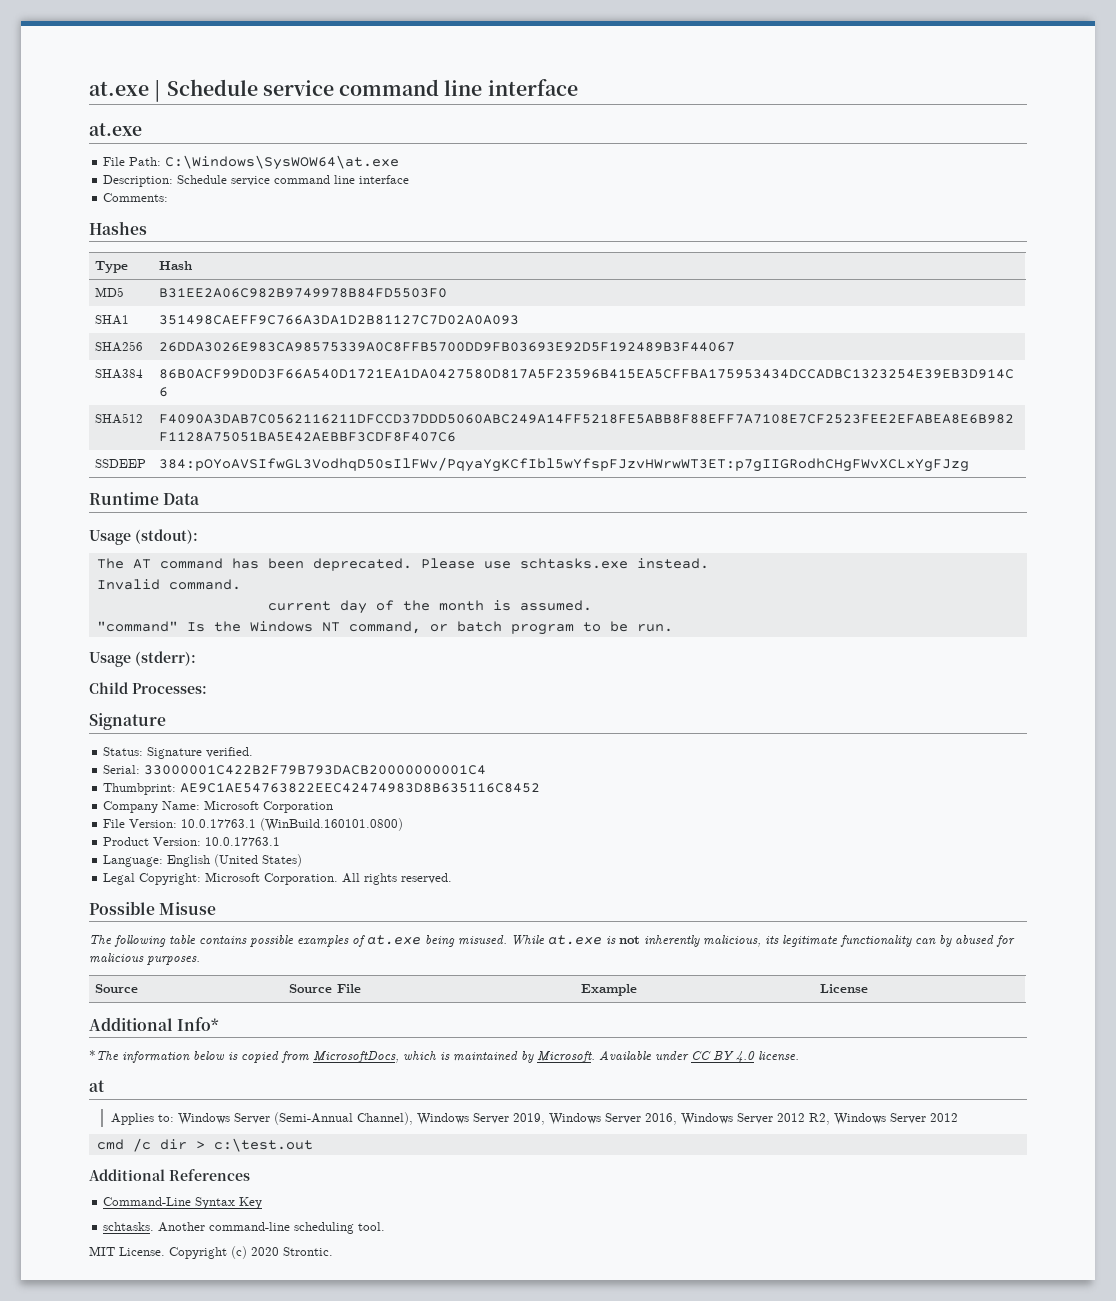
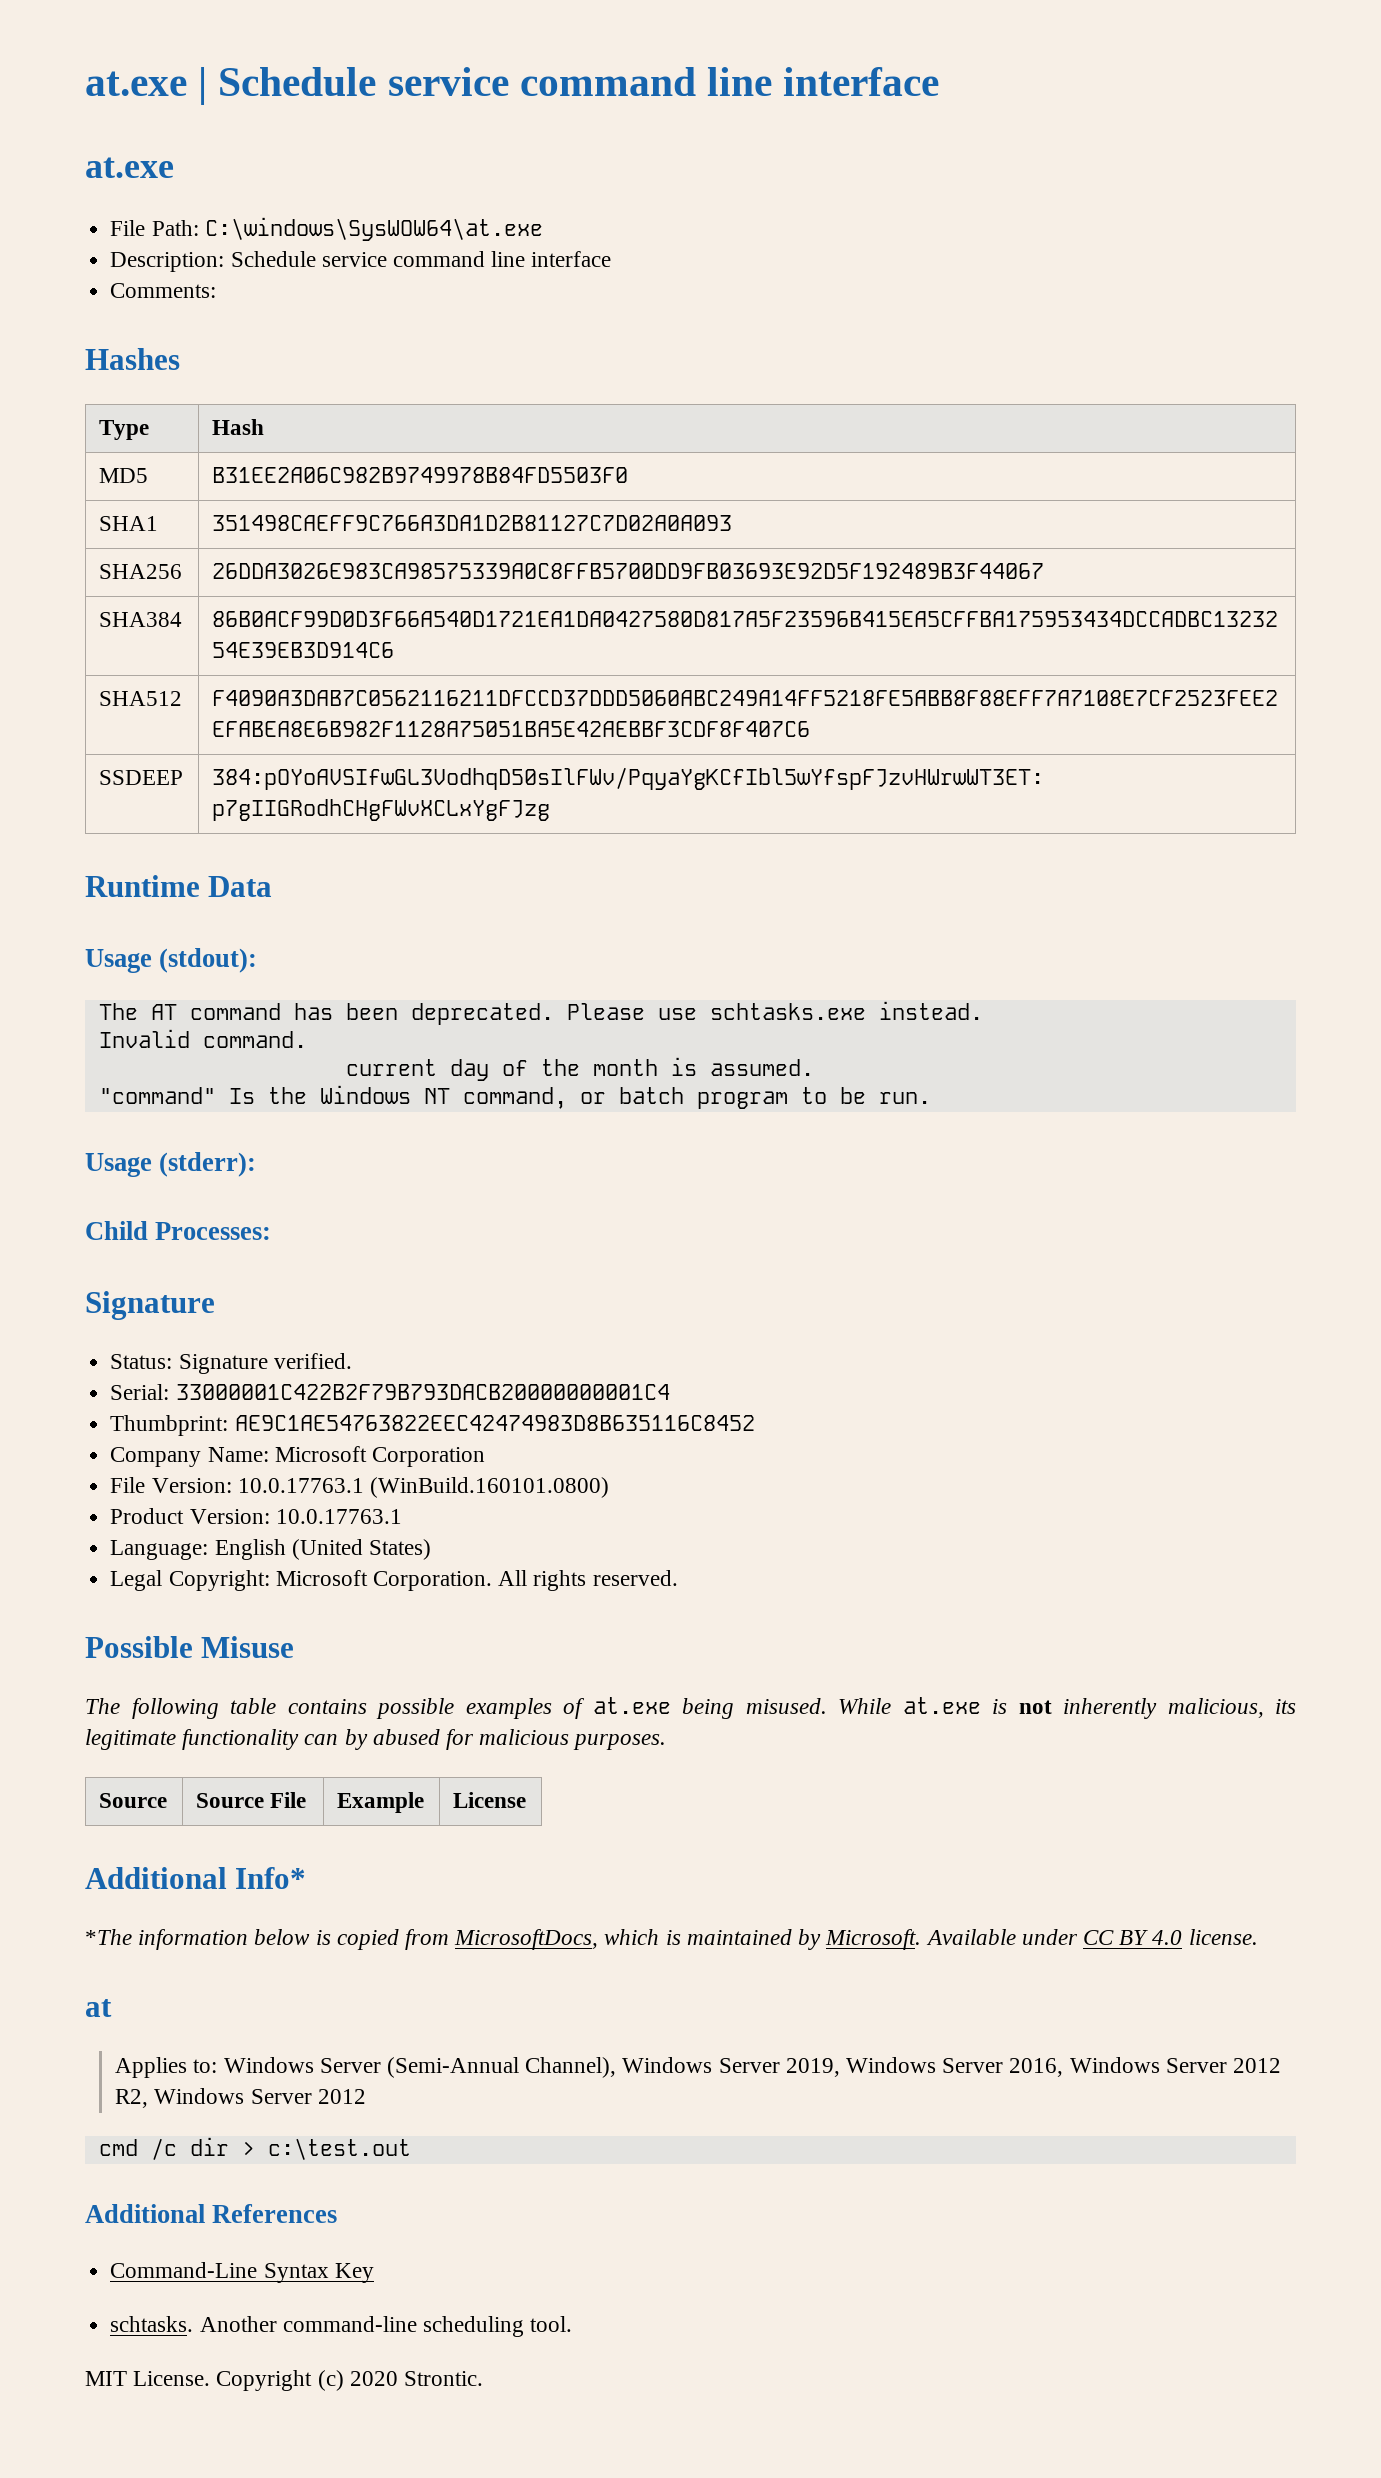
[165,155,400,170] C:\Windows\SysWOW64\at.exe -> [204,217,543,241] C:\windows\SysWOW64\at.exe

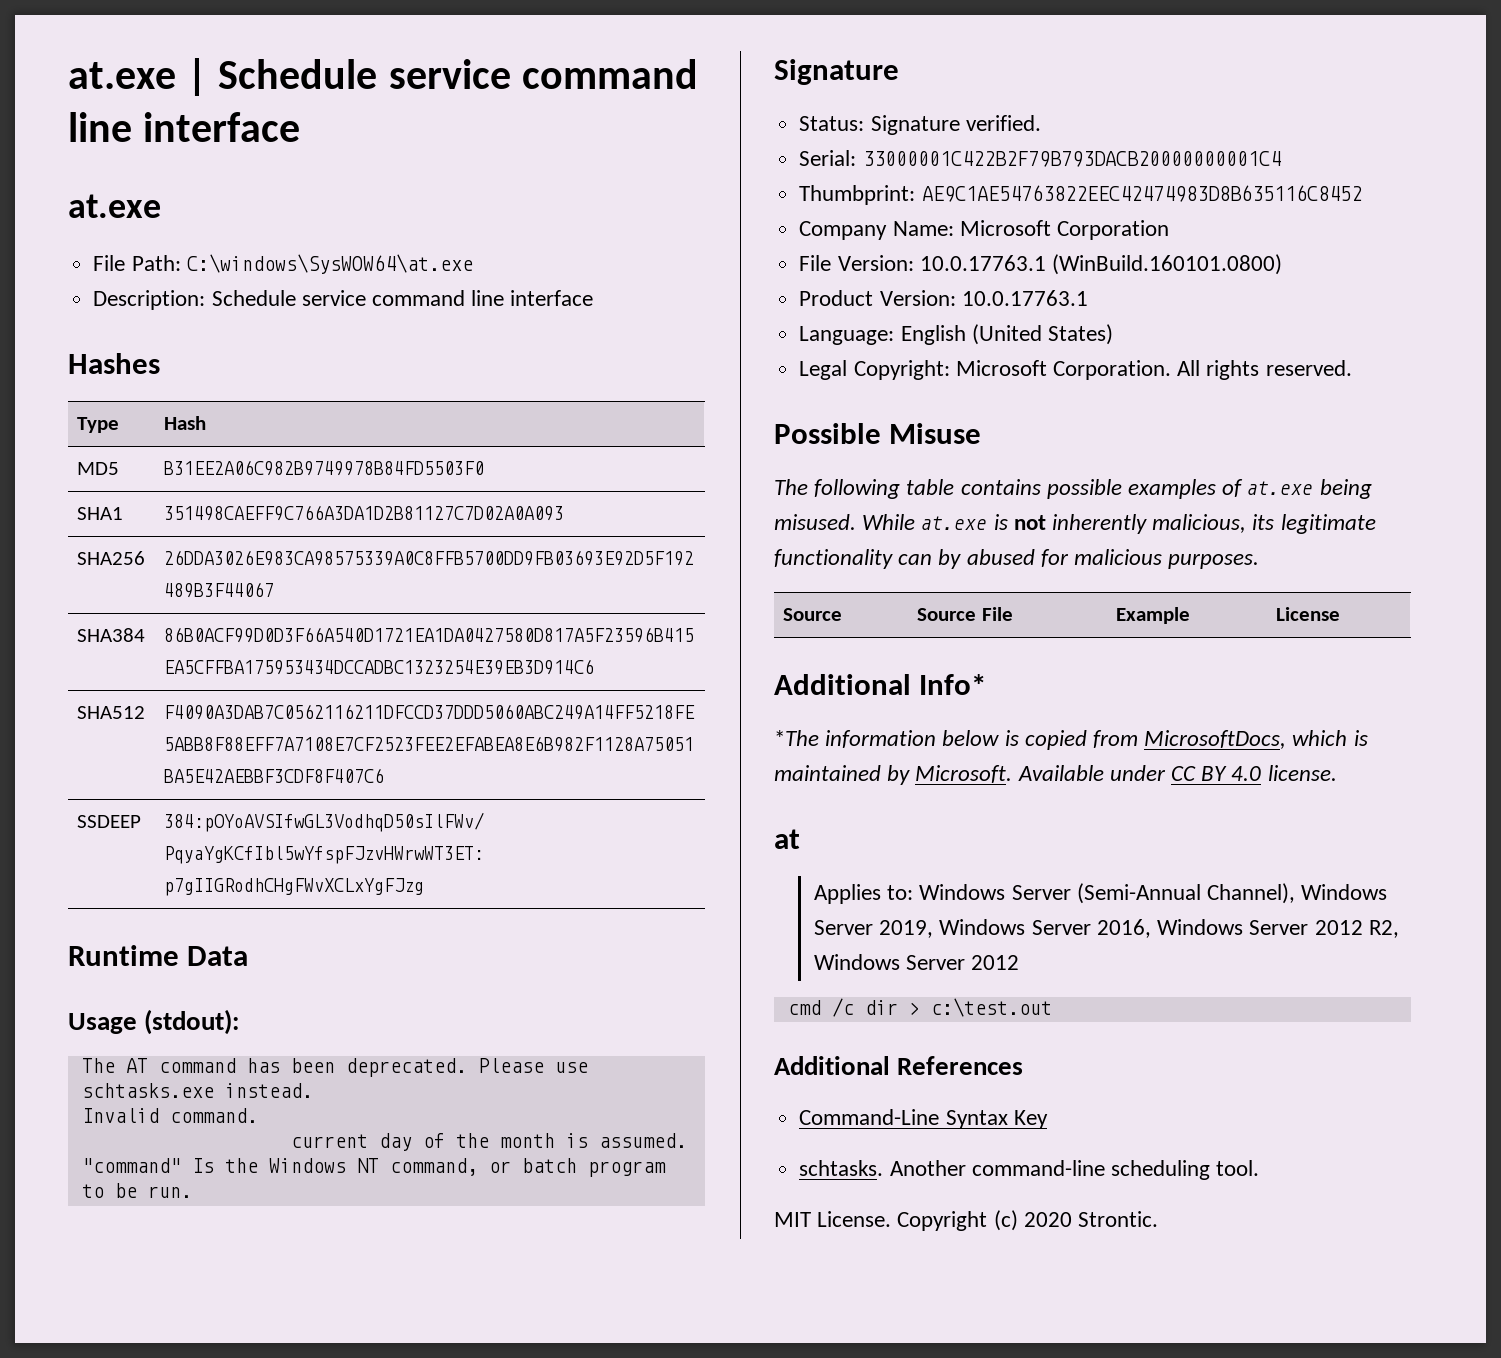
[110,283,217,298] // Comments: -> (594, 298) none
[85,1152,257,1177] [85,1221,272,1240] // Usage (stderr): // Child Processes: -> (192, 1192) none

